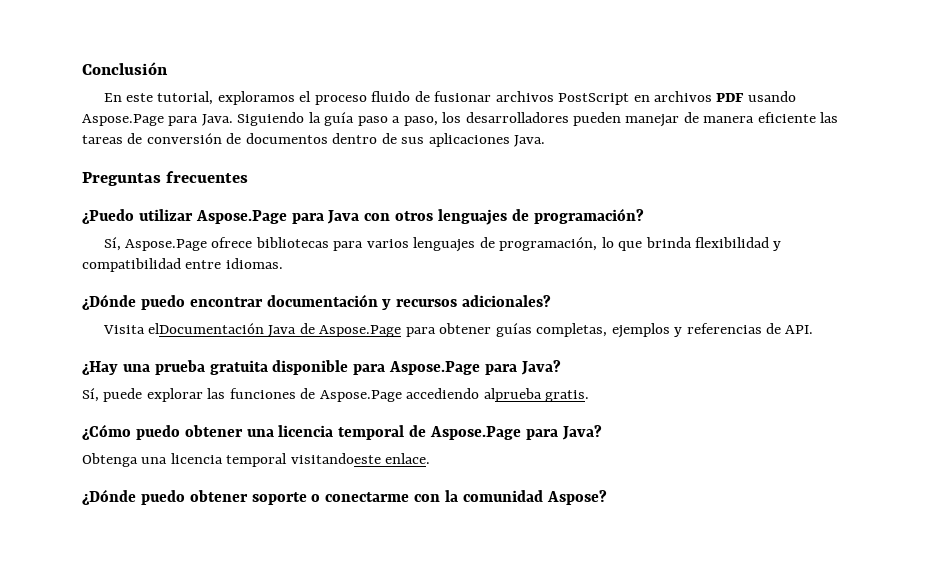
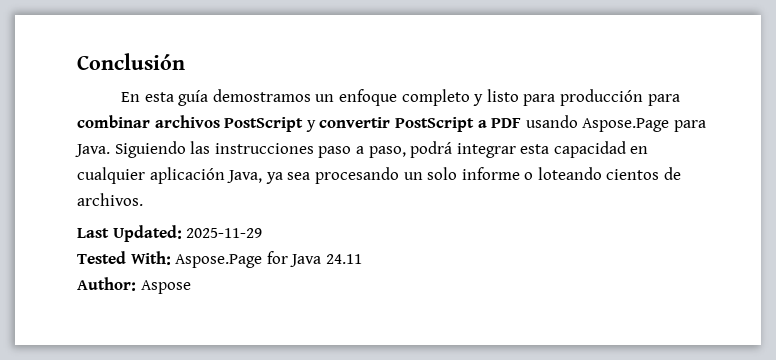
[125,91,712,105] este tutorial, exploramos el proceso fluido de fusionar archivos PostScript en archivos -> [144,89,680,106] [77,115,487,132] esta guía demostramos un enfoque completo y listo para producción para combinar archivos PostScript y convertir PostScript a
[308,112,355,126] la guía -> [190,141,314,154] las instrucciones
[442,112,839,127] [82,133,546,147] [82,171,249,186] [82,208,644,225] [103,237,782,252] [82,258,283,272] [82,294,552,310] [102,323,814,338] [82,360,561,375] [82,388,590,402] [82,424,602,440] [82,453,431,467] [82,489,607,505] los desarrolladores pueden manejar de manera eficiente las tareas de conversión de documentos dentro de sus aplicaciones Java. // Preguntas frecuentes // ¿Puedo utilizar Aspose.Page para Java con otros lenguajes de programación? // Sí, Aspose.Page ofrece bibliotecas para varios lenguajes de programación, lo que brinda flexibilidad y compatibilidad entre idiomas. // ¿Dónde puedo encontrar documentación y recursos adicionales? // Visita elDocumentación Java de Aspose.Page para obtener guías completas, ejemplos y referencias de API. // ¿Hay una prueba gratuita disponible para Aspose.Page para Java? // Sí, puede explorar las funciones de Aspose.Page accediendo alprueba gratis. // ¿Cómo puedo obtener una licencia temporal de Aspose.Page para Java? // Obtenga una licencia temporal visitandoeste enlace. // ¿Dónde puedo obtener soporte o conectarme con la comunidad Aspose? -> [410,141,649,158] [77,167,682,184] [77,193,143,206] [77,225,263,242] [77,251,362,268] [77,277,191,294] podrá integrar esta capacidad en cualquier aplicación Java, ya sea procesando un solo informe o loteando cientos de archivos. // Last Updated: 2025-11-29 // Tested With: Aspose.Page for Java 24.11 // Author: Aspose

